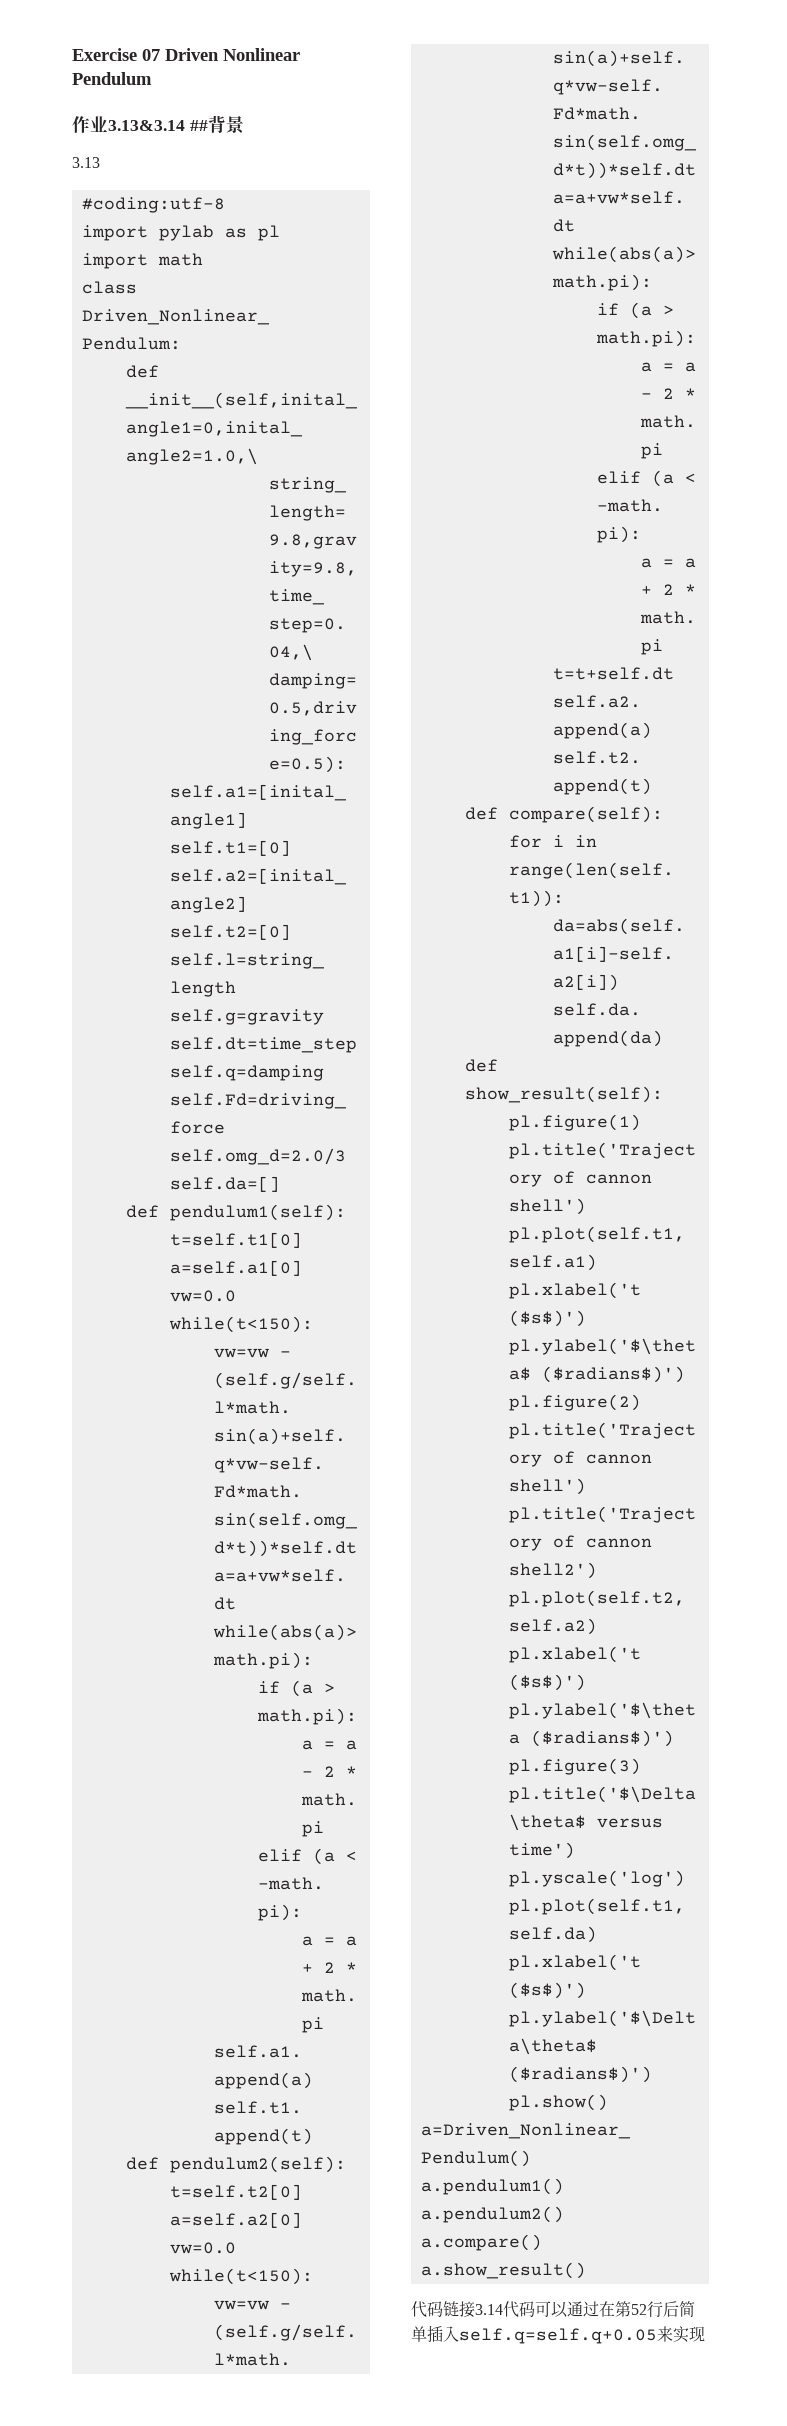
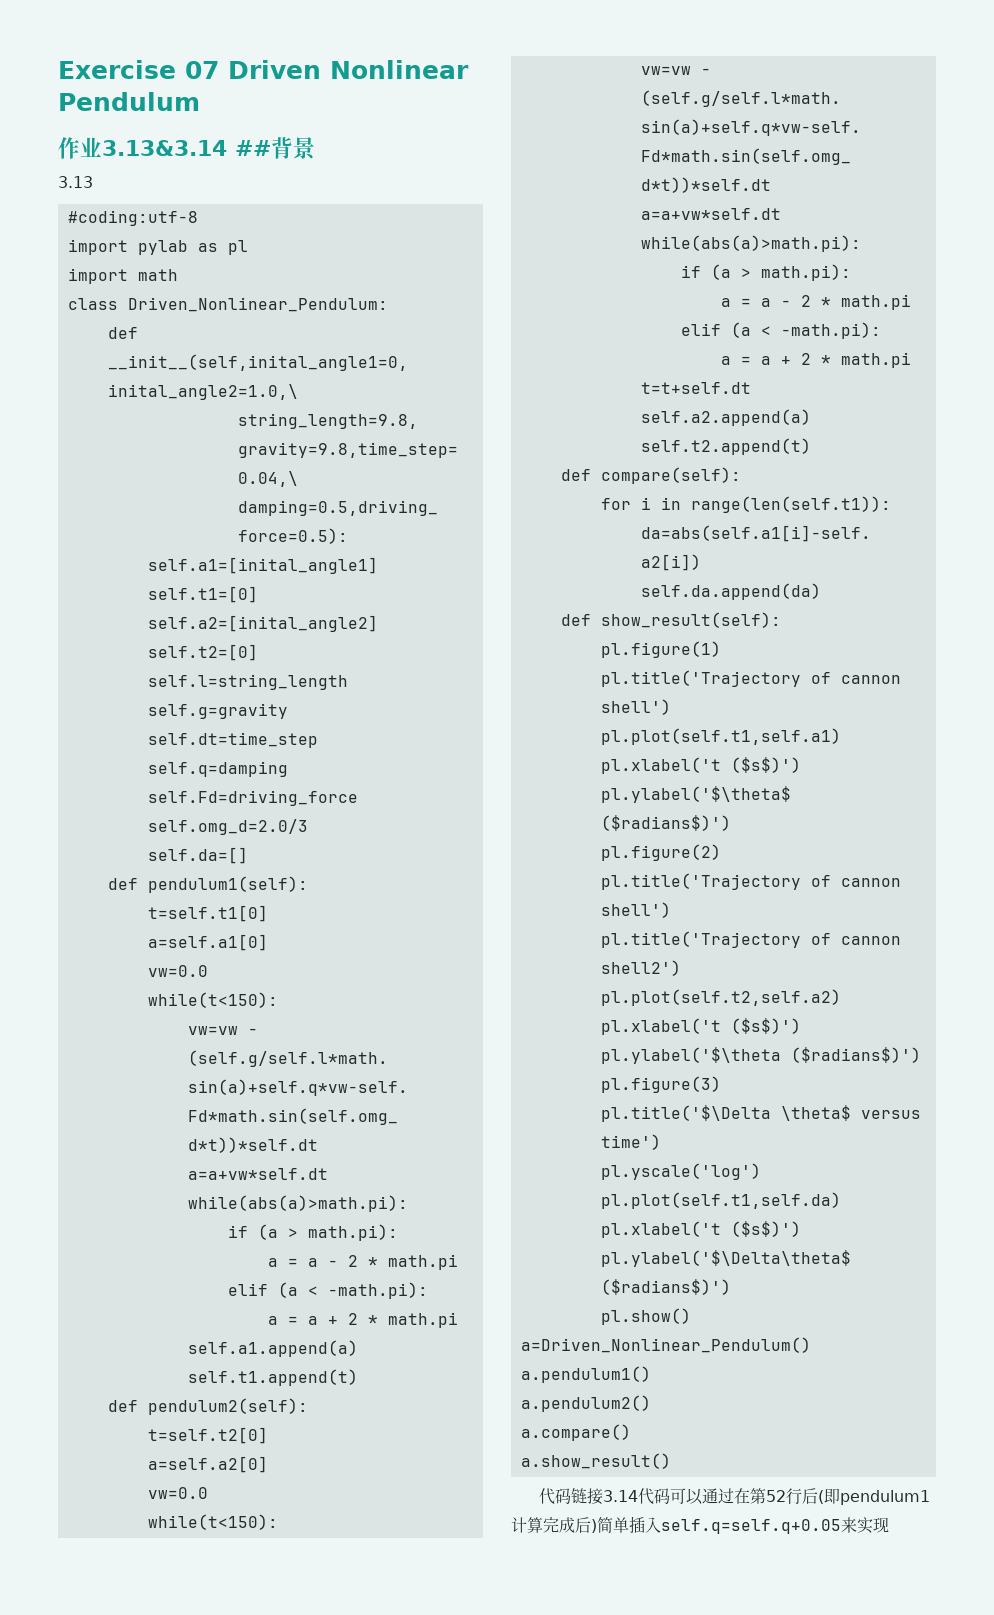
(679, 2309) none -> [817,1488,930,1505] [511,1517,597,1533] (即pendulum1计算完成后)

